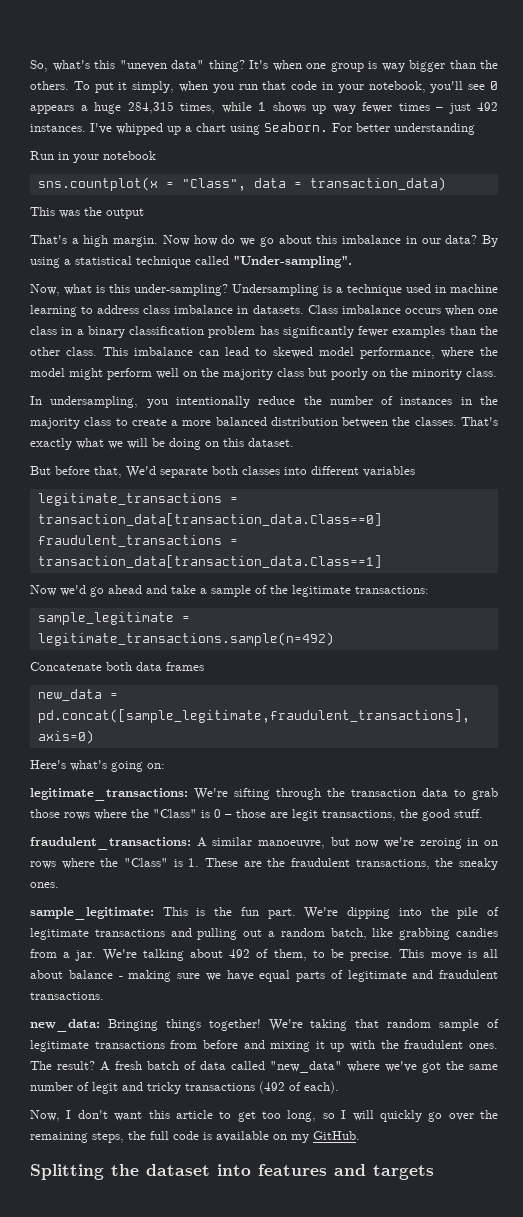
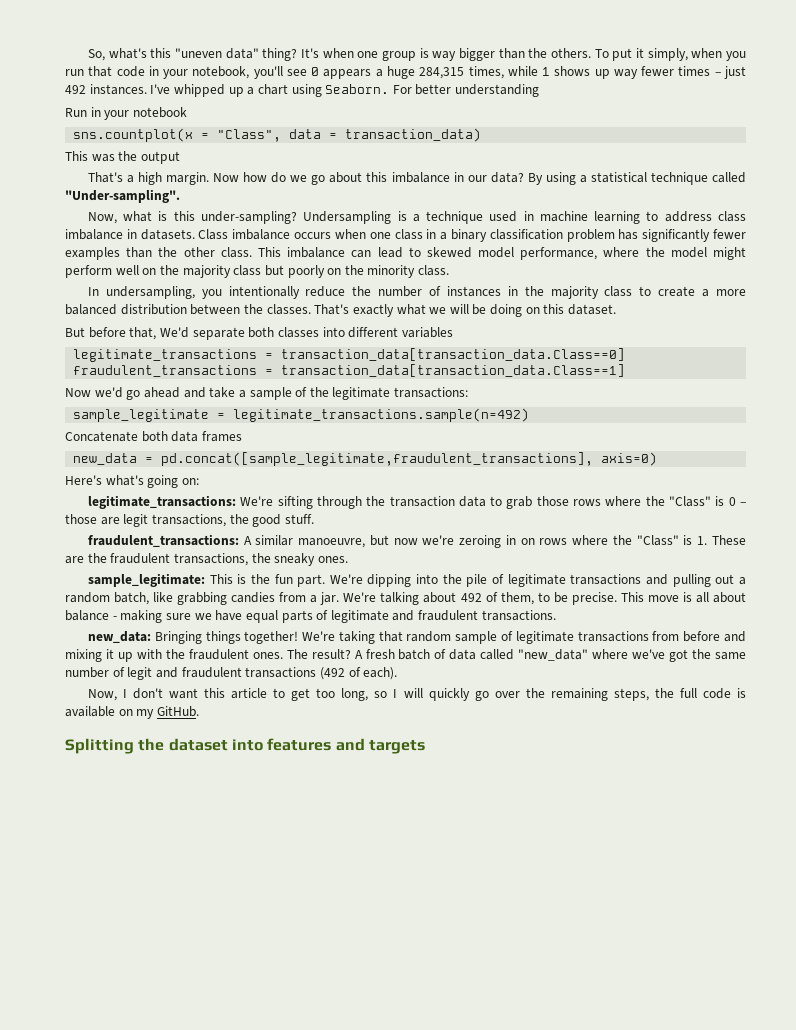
[147,1082,181,1094] tricky -> [181,667,242,678] fraudulent

